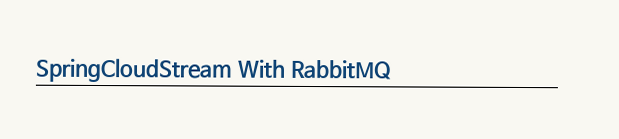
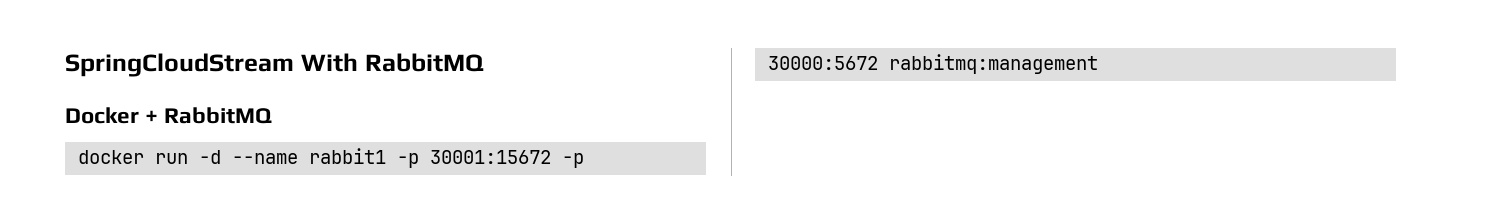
(392, 69) none -> [65,107,273,124] [77,148,584,168] [767,54,1098,74] // Docker + RabbitMQ // docker run -d --name rabbit1 -p 30001:15672 -p 30000:5672 rabbitmq:management

